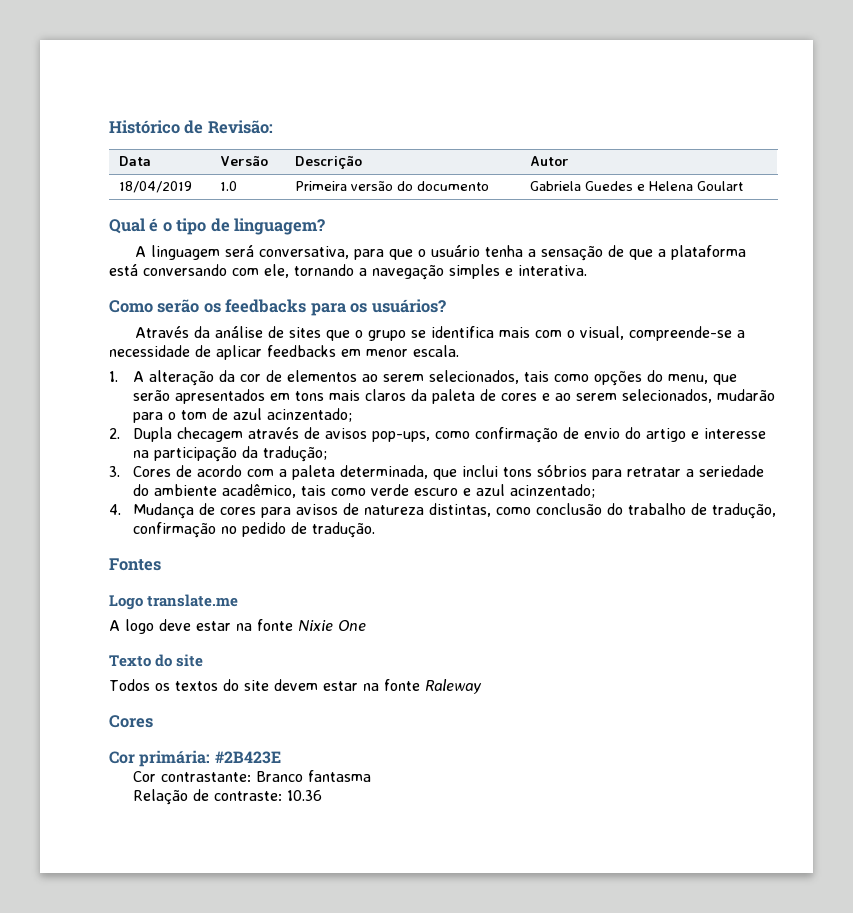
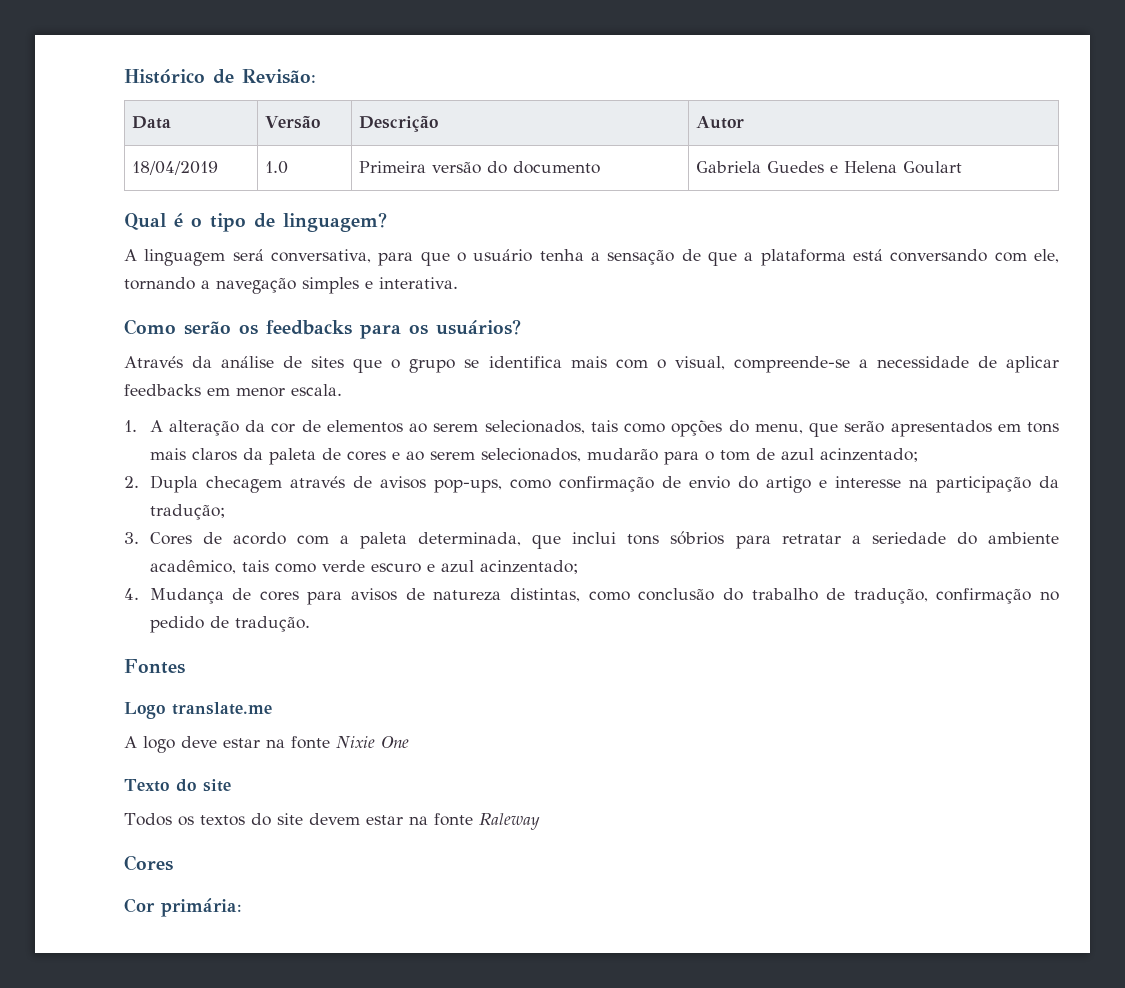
[214,751,281,764] [133,770,372,782] [133,789,323,805] #2B423E // Cor contrastante: Branco fantasma // Relação de contraste: 10.36 -> (242, 907) none

